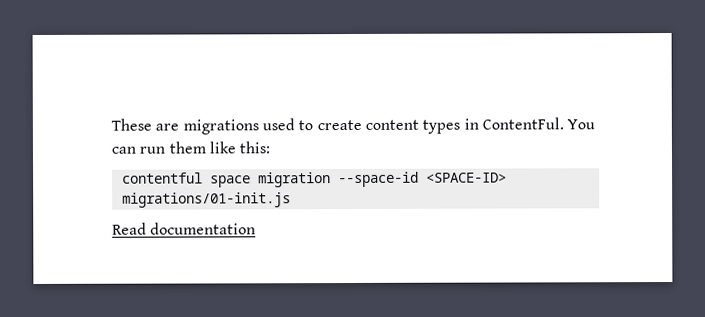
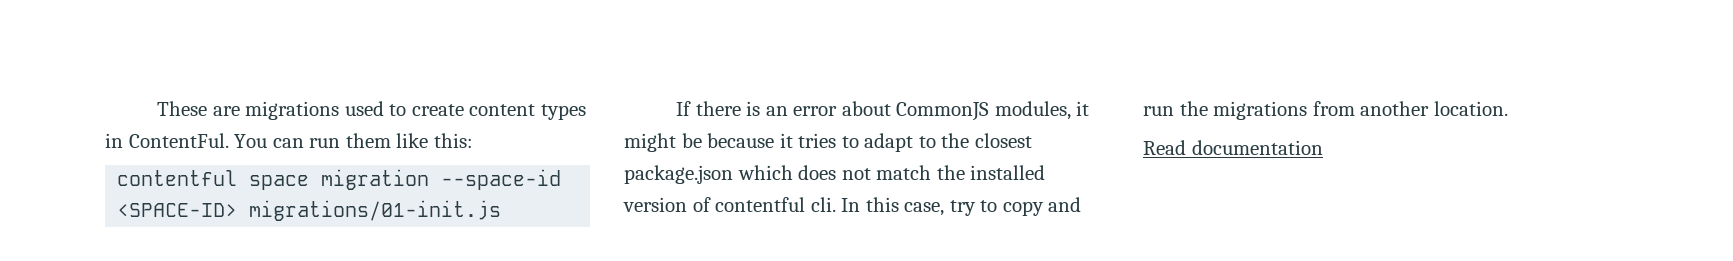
(291, 200) none -> [675,101,1090,121] [624,133,1032,152] [624,165,1046,184] [623,197,1082,216] [1143,101,1508,120] // If there is an error about CommonJS modules, it might be because it tries to adapt to the closest package.json which does not match the installed version of contentful cli. In this case, try to copy and run the migrations from another location.

